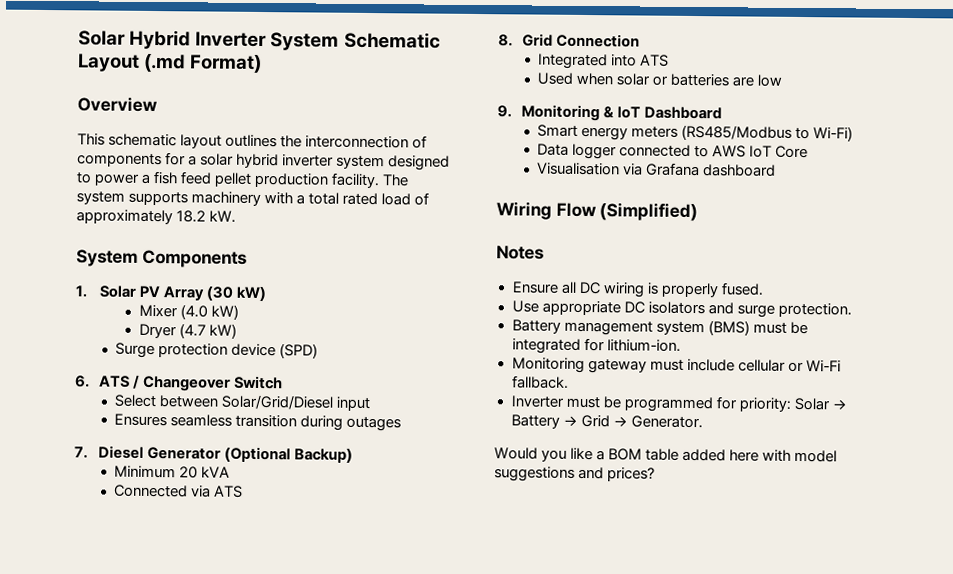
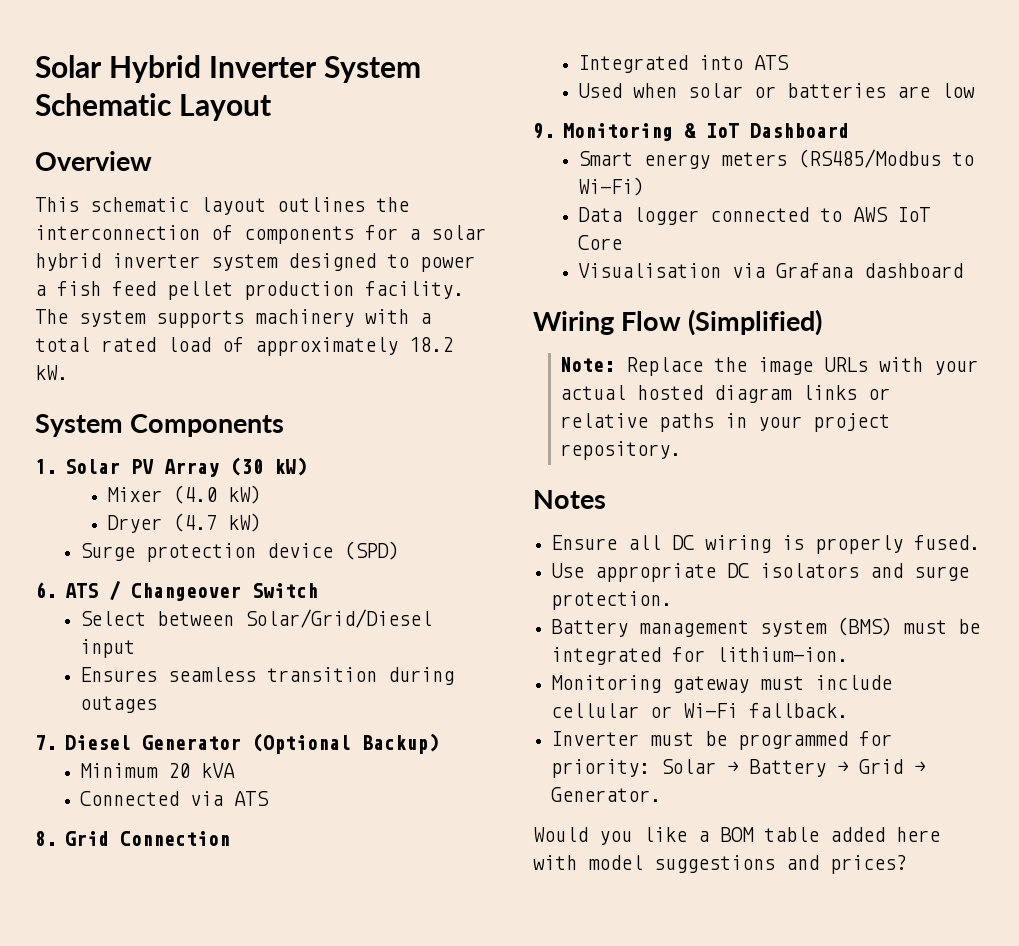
[143,53,263,74] (.md Format) -> (271, 107) none
(699, 212) none -> [559,357,978,376] [559,385,890,403] [559,413,890,432] [559,441,681,460] // Note: Replace the image URLs with your actual hosted diagram links or relative paths in your project repository.

